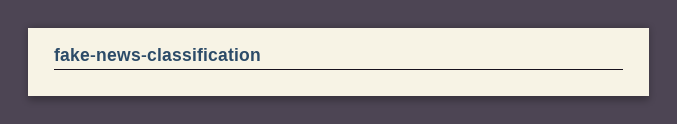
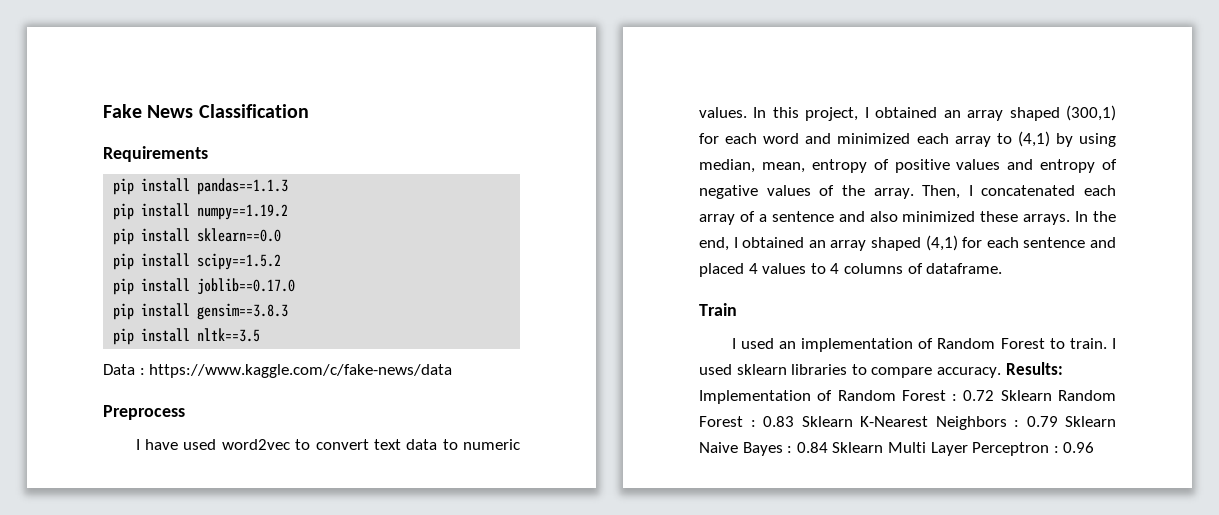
[54,48,261,61] fake-news-classification -> [103,104,309,118] [103,146,208,162] [113,178,289,195] [113,203,289,220] [113,228,282,245] [113,253,282,270] [113,278,296,295] [113,303,289,320] [113,328,261,345] [103,364,453,378] [103,405,185,420] [135,439,520,450] [699,105,1116,121] [699,131,1116,147] [699,159,1117,173] [699,185,1116,199] [699,211,1116,225] [699,235,1116,251] [699,263,1003,277] [699,303,737,316] [731,338,1116,352] [699,362,1063,378] [699,390,1116,404] [699,416,1116,430] [699,442,1095,456] Fake News Classification // Requirements // pip install pandas==1.1.3 // pip install numpy==1.19.2 // pip install sklearn==0.0 // pip install scipy==1.5.2 // pip install joblib==0.17.0 // pip install gensim==3.8.3 // pip install nltk==3.5 // Data : https://www.kaggle.com/c/fake-news/data // Preprocess // I have used word2vec to convert text data to numeric values. In this project, I obtained an array shaped (300,1) for each word and minimized each array to (4,1) by using median, mean, entropy of positive values and entropy of negative values of the array. Then, I concatenated each array of a sentence and also minimized these arrays. In the end, I obtained an array shaped (4,1) for each sentence and placed 4 values to 4 columns of dataframe. // Train // I used an implementation of Random Forest to train. I used sklearn libraries to compare accuracy. Results: Implementation of Random Forest : 0.72 Sklearn Random Forest : 0.83 Sklearn K-Nearest Neighbors : 0.79 Sklearn Naive Bayes : 0.84 Sklearn Multi Layer Perceptron : 0.96

